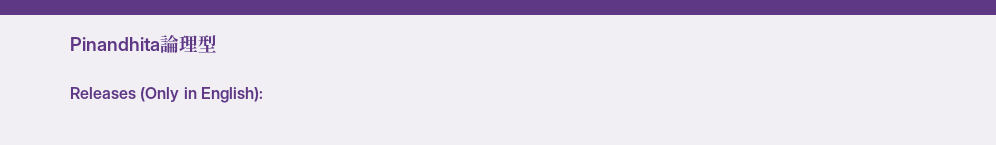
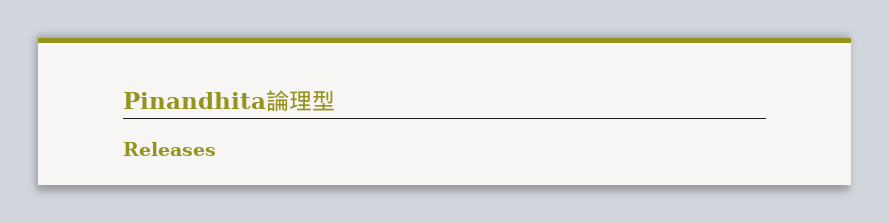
[140,87,263,103] (Only in English): -> (216, 149) none

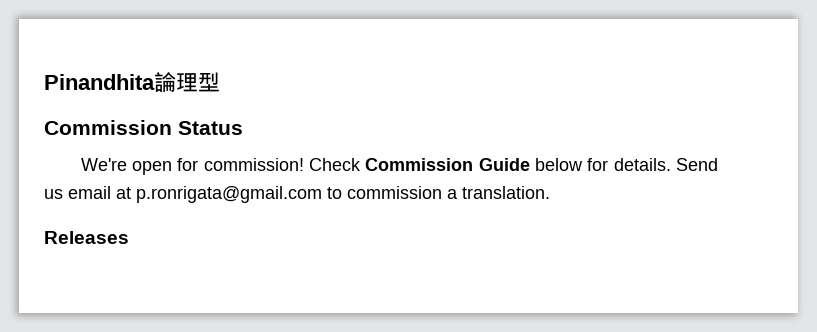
(335, 100) none -> [44,120,243,135] [80,158,718,175] [44,186,550,203] // Commission Status // We're open for commission! Check Commission Guide below for details. Send us email at p.ronrigata@gmail.com to commission a translation.

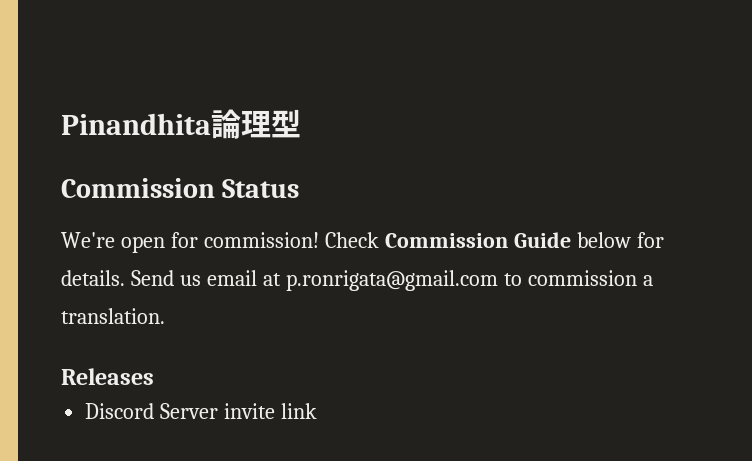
(129, 237) none -> [85,403,318,419] // Discord Server invite link

